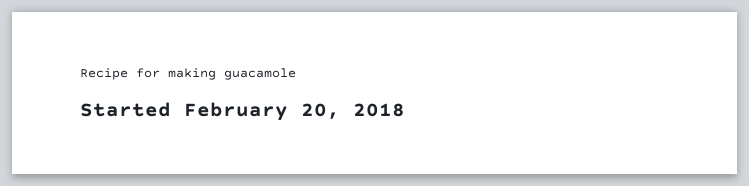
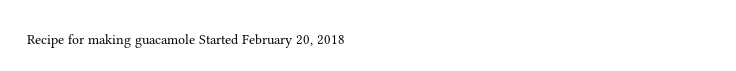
(296, 74) // -> (195, 41) none

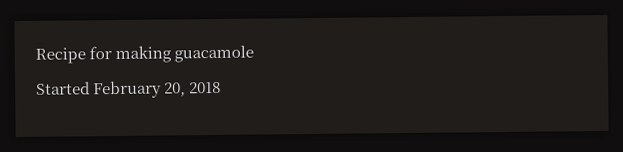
(195, 41) none -> (255, 54) //

